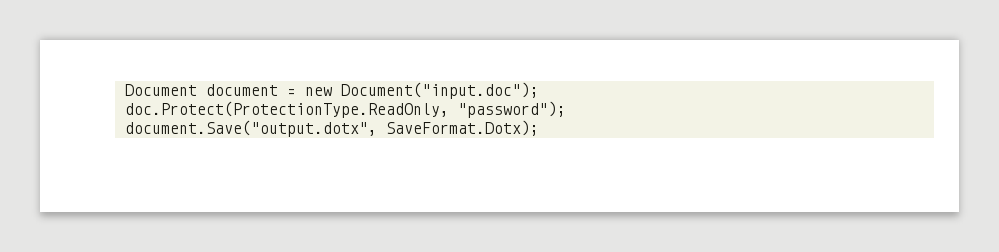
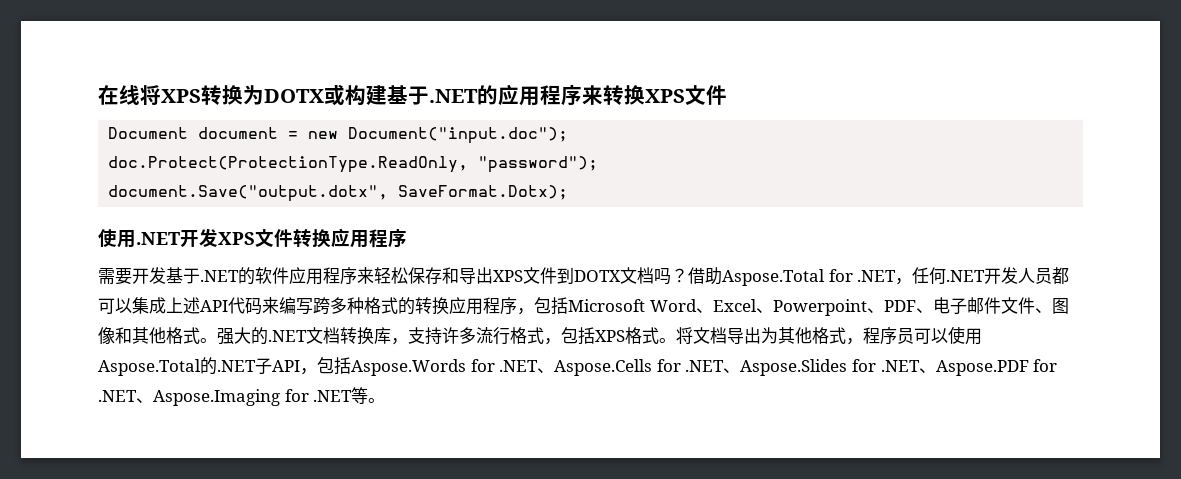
(124, 90) none -> [98,84,727,106] 在线将XPS转换为DOTX或构建基于.NET的应用程序来转换XPS文件 //
(539, 128) none -> [98,228,407,248] [98,267,1070,286] [98,297,1069,316] [98,326,982,345] [98,357,1058,376] [98,387,386,406] // 使用.NET开发XPS文件转换应用程序 // 需要开发基于.NET的软件应用程序来轻松保存和导出XPS文件到DOTX文档吗？借助Aspose.Total for .NET，任何.NET开发人员都可以集成上述API代码来编写跨多种格式的转换应用程序，包括Microsoft Word、Excel、Powerpoint、PDF、电子邮件文件、图像和其他格式。强大的.NET文档转换库，支持许多流行格式，包括XPS格式。将文档导出为其他格式，程序员可以使用Aspose.Total的.NET子API，包括Aspose.Words for .NET、Aspose.Cells for .NET、Aspose.Slides for .NET、Aspose.PDF for .NET、Aspose.Imaging for .NET等。

